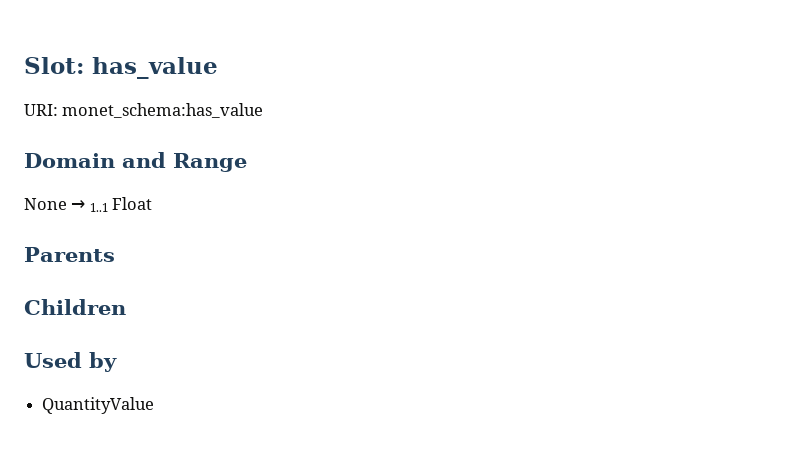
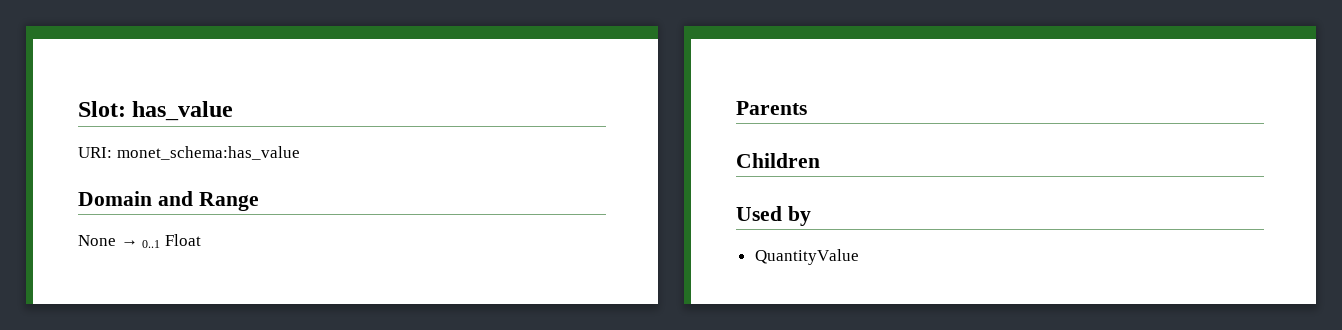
[89,203,108,212] 1..1 -> [142,240,161,248] 0..1

